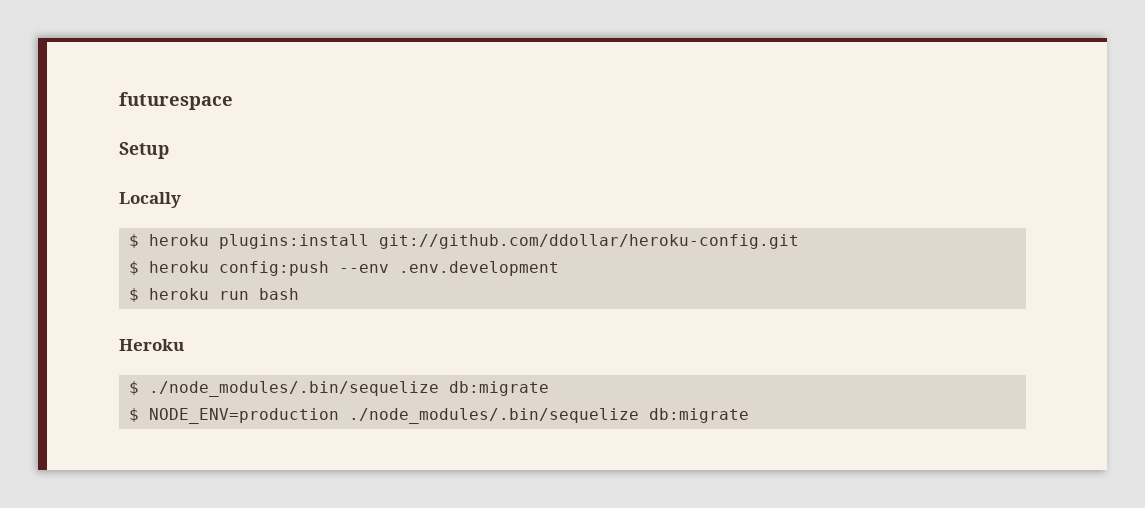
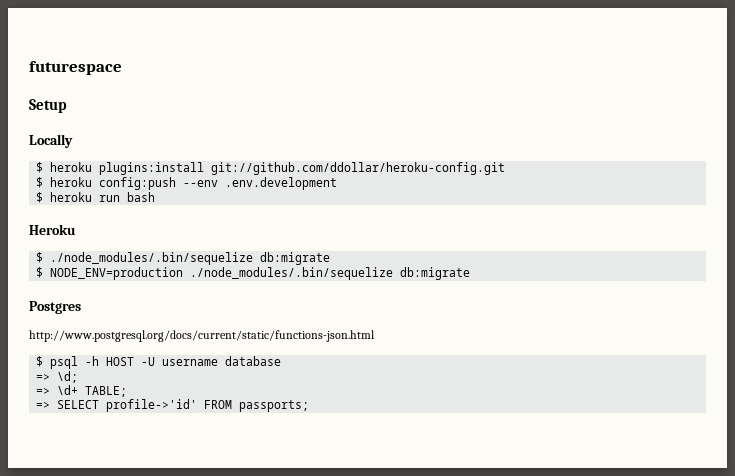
(749, 415) none -> [29,301,81,314] [29,330,375,342] [36,356,282,369] [36,371,79,383] [36,385,128,397] [36,399,310,412] // Postgres // http://www.postgresql.org/docs/current/static/functions-json.html // $ psql -h HOST -U username database // => \d; // => \d+ TABLE; // => SELECT profile->'id' FROM passports;

